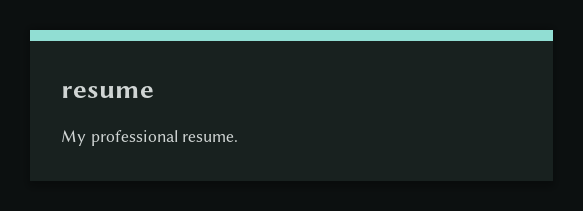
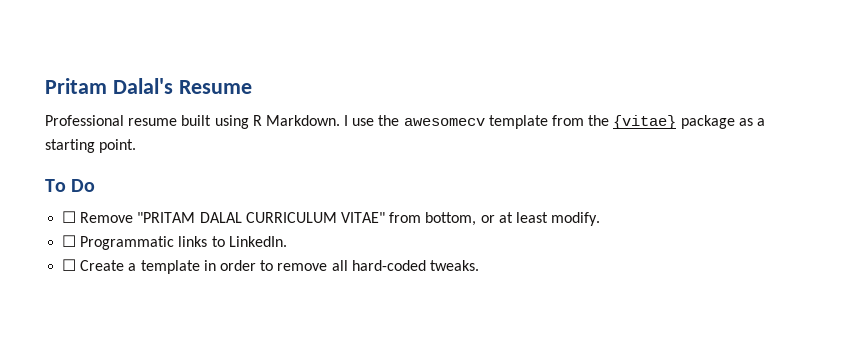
[61,86,154,98] [61,130,239,146] resume // My professional resume. -> [45,78,252,94] [45,115,765,129] [45,139,137,153] [45,179,96,192] [62,211,601,226] [62,235,287,250] [62,259,479,274] Pritam Dalal's Resume // Professional resume built using R Markdown. I use the awesomecv template from the {vitae} package as a starting point. // To Do // ☐ Remove "PRITAM DALAL CURRICULUM VITAE" from bottom, or at least modify. // ☐ Programmatic links to LinkedIn. // ☐ Create a template in order to remove all hard-coded tweaks.

